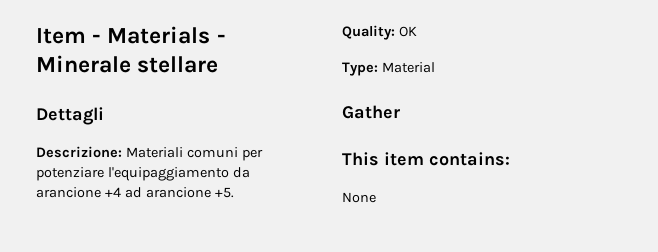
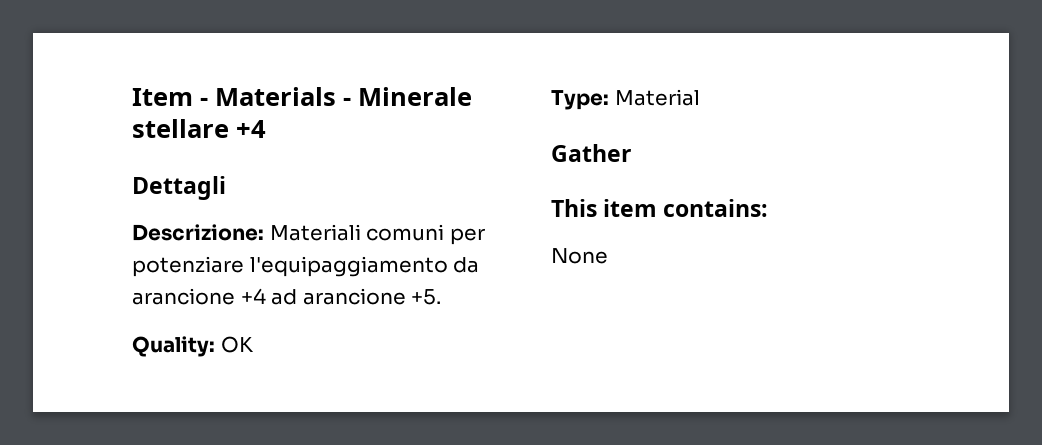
(219, 64) none -> [236,120,266,138] +4

